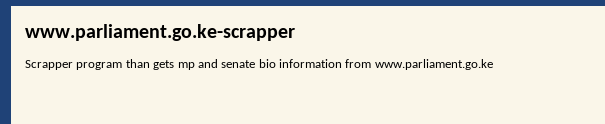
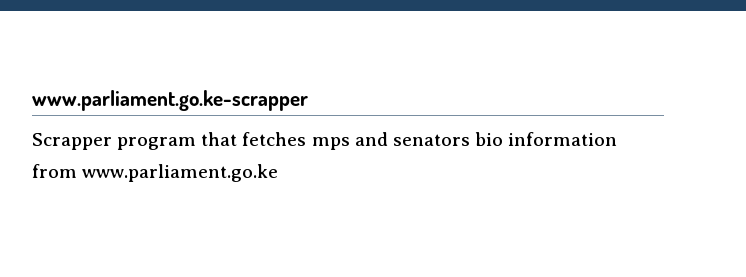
[125,59,256,70] than gets mp and senate -> [201,132,470,150] that fetches mps and senators

